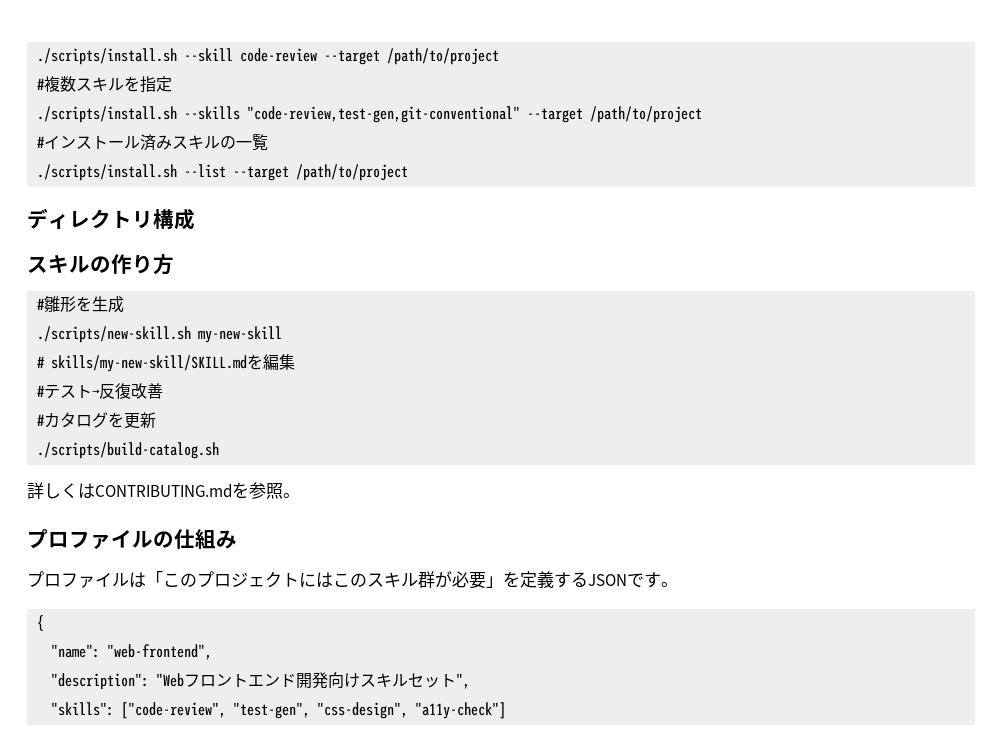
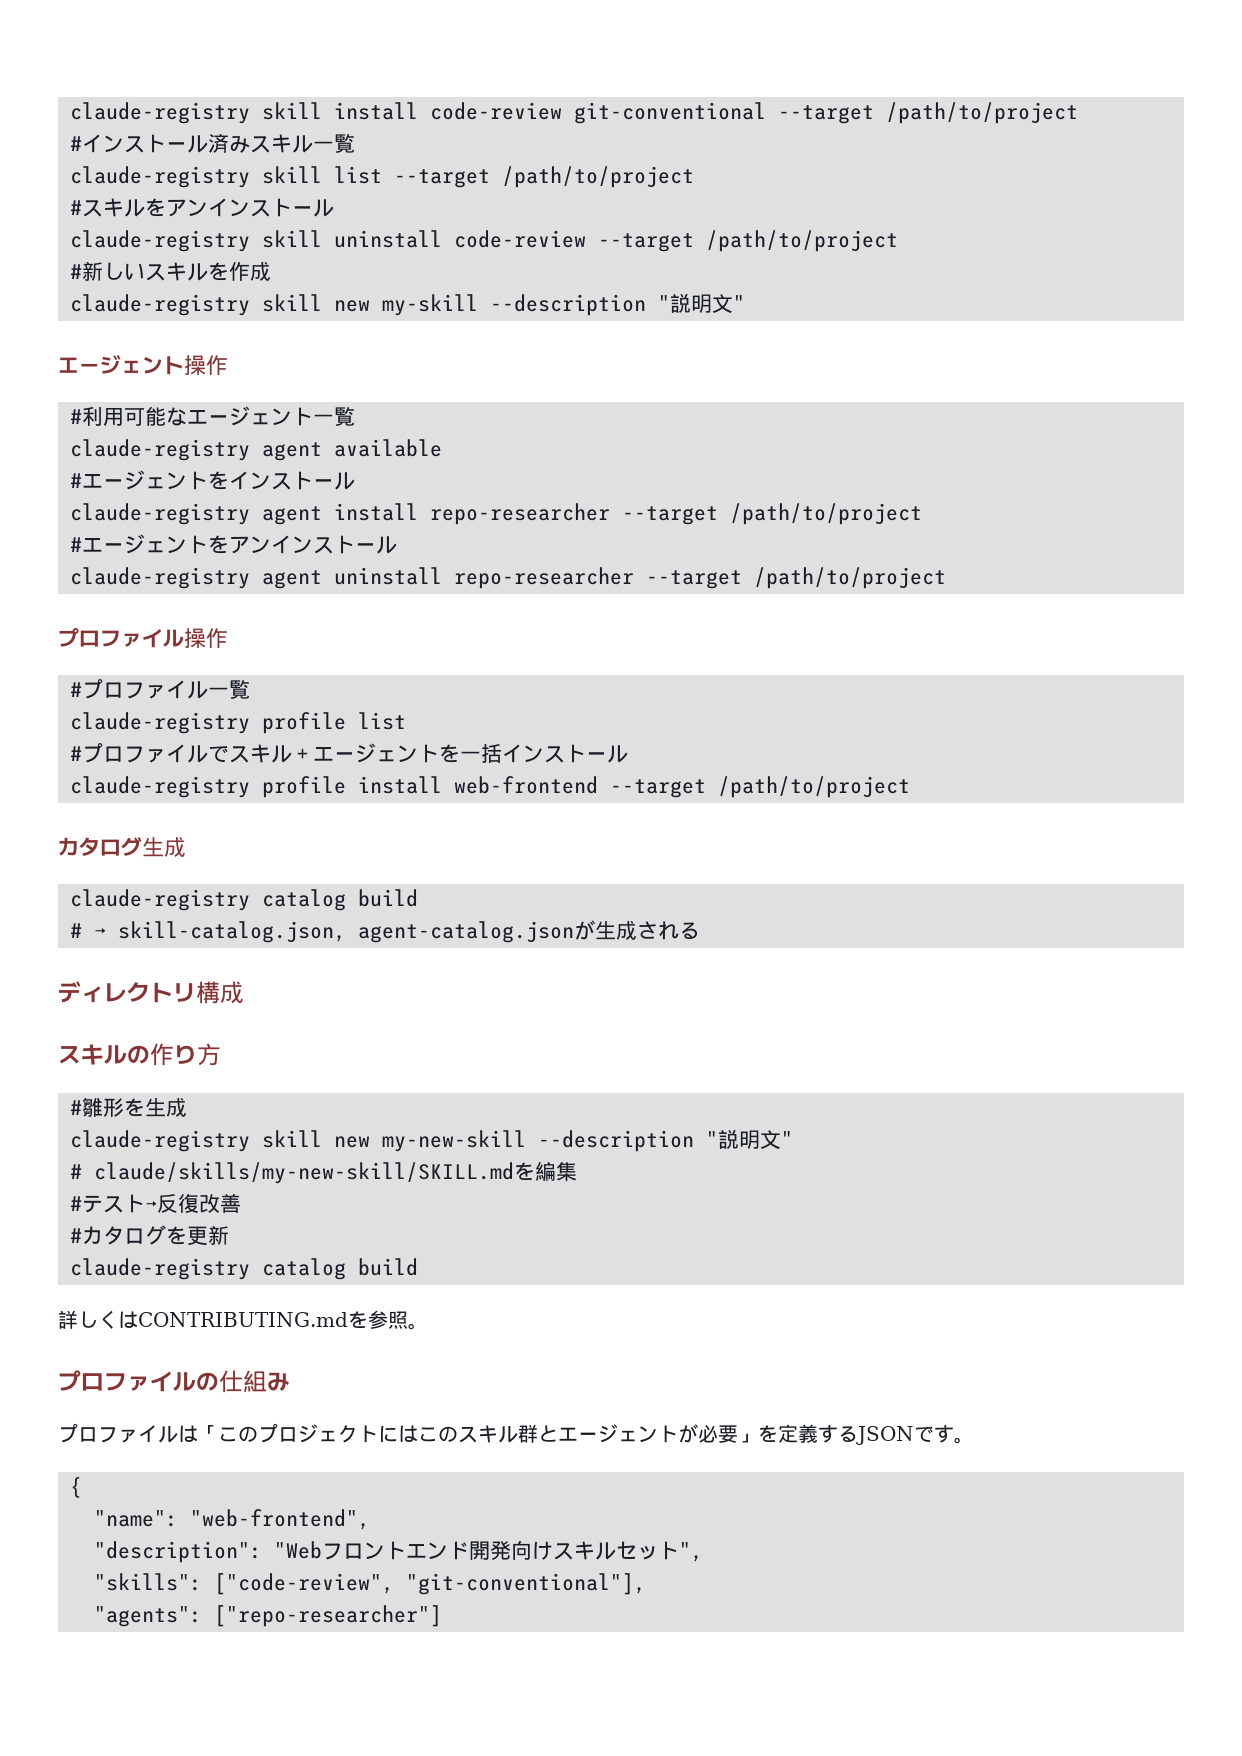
[37,48,500,65] [37,76,173,93] [37,106,521,123] ./scripts/install.sh --skill code-review --target /path/to/project // #複数スキルを指定 // ./scripts/install.sh --skills "code-review,test-gen,git-conventional" -> [70,102,766,124] claude-registry skill install code-review git-conventional
[220,134,269,151] [37,164,409,181] の一覧 // ./scripts/install.sh --list --target /path/to/project -> [313,133,355,153] [70,166,694,188] [70,198,334,217] [70,230,898,252] [70,261,271,281] [70,293,745,316] [58,355,228,375] [70,406,355,426] [70,439,442,461] [70,470,355,490] [70,503,922,525] [70,534,397,554] [70,567,946,589] [58,628,228,648] [70,679,250,699] [70,712,406,734] [70,743,628,763] [70,776,910,798] [58,837,186,857] [70,889,418,911] [70,920,700,943] 一覧 // claude-registry skill list --target /path/to/project // #スキルをアンインストール // claude-registry skill uninstall code-review --target /path/to/project // #新しいスキルを作成 // claude-registry skill new my-skill --description "説明文" // エージェント操作 // #利用可能なエージェント一覧 // claude-registry agent available // #エージェントをインストール // claude-registry agent install repo-researcher --target /path/to/project // #エージェントをアンインストール // claude-registry agent uninstall repo-researcher --target /path/to/project // プロファイル操作 // #プロファイル一覧 // claude-registry profile list // #プロファイルでスキル＋エージェントを一括インストール // claude-registry profile install web-frontend --target /path/to/project // カタログ生成 // claude-registry catalog build // # → skill-catalog.json, agent-catalog.jsonが生成される
[37,326,283,343] [37,355,248,372] ./scripts/new-skill.sh my-new-skill // # skills/my-new-skill/SKILL.md -> [70,1129,793,1152] [70,1162,514,1184] claude-registry skill new my-new-skill --description "説明文" // # claude/skills/my-new-skill/SKILL.md
[37,442,220,459] ./scripts/build-catalog.sh -> [70,1258,418,1280] claude-registry catalog build
(435, 579) none -> [538,1424,678,1443] とエージェント
[233,702,507,719] "test-gen", "css-design", "a11y-check"] -> [406,1573,646,1595] [94,1605,442,1627] "git-conventional"], // "agents": ["repo-researcher"]

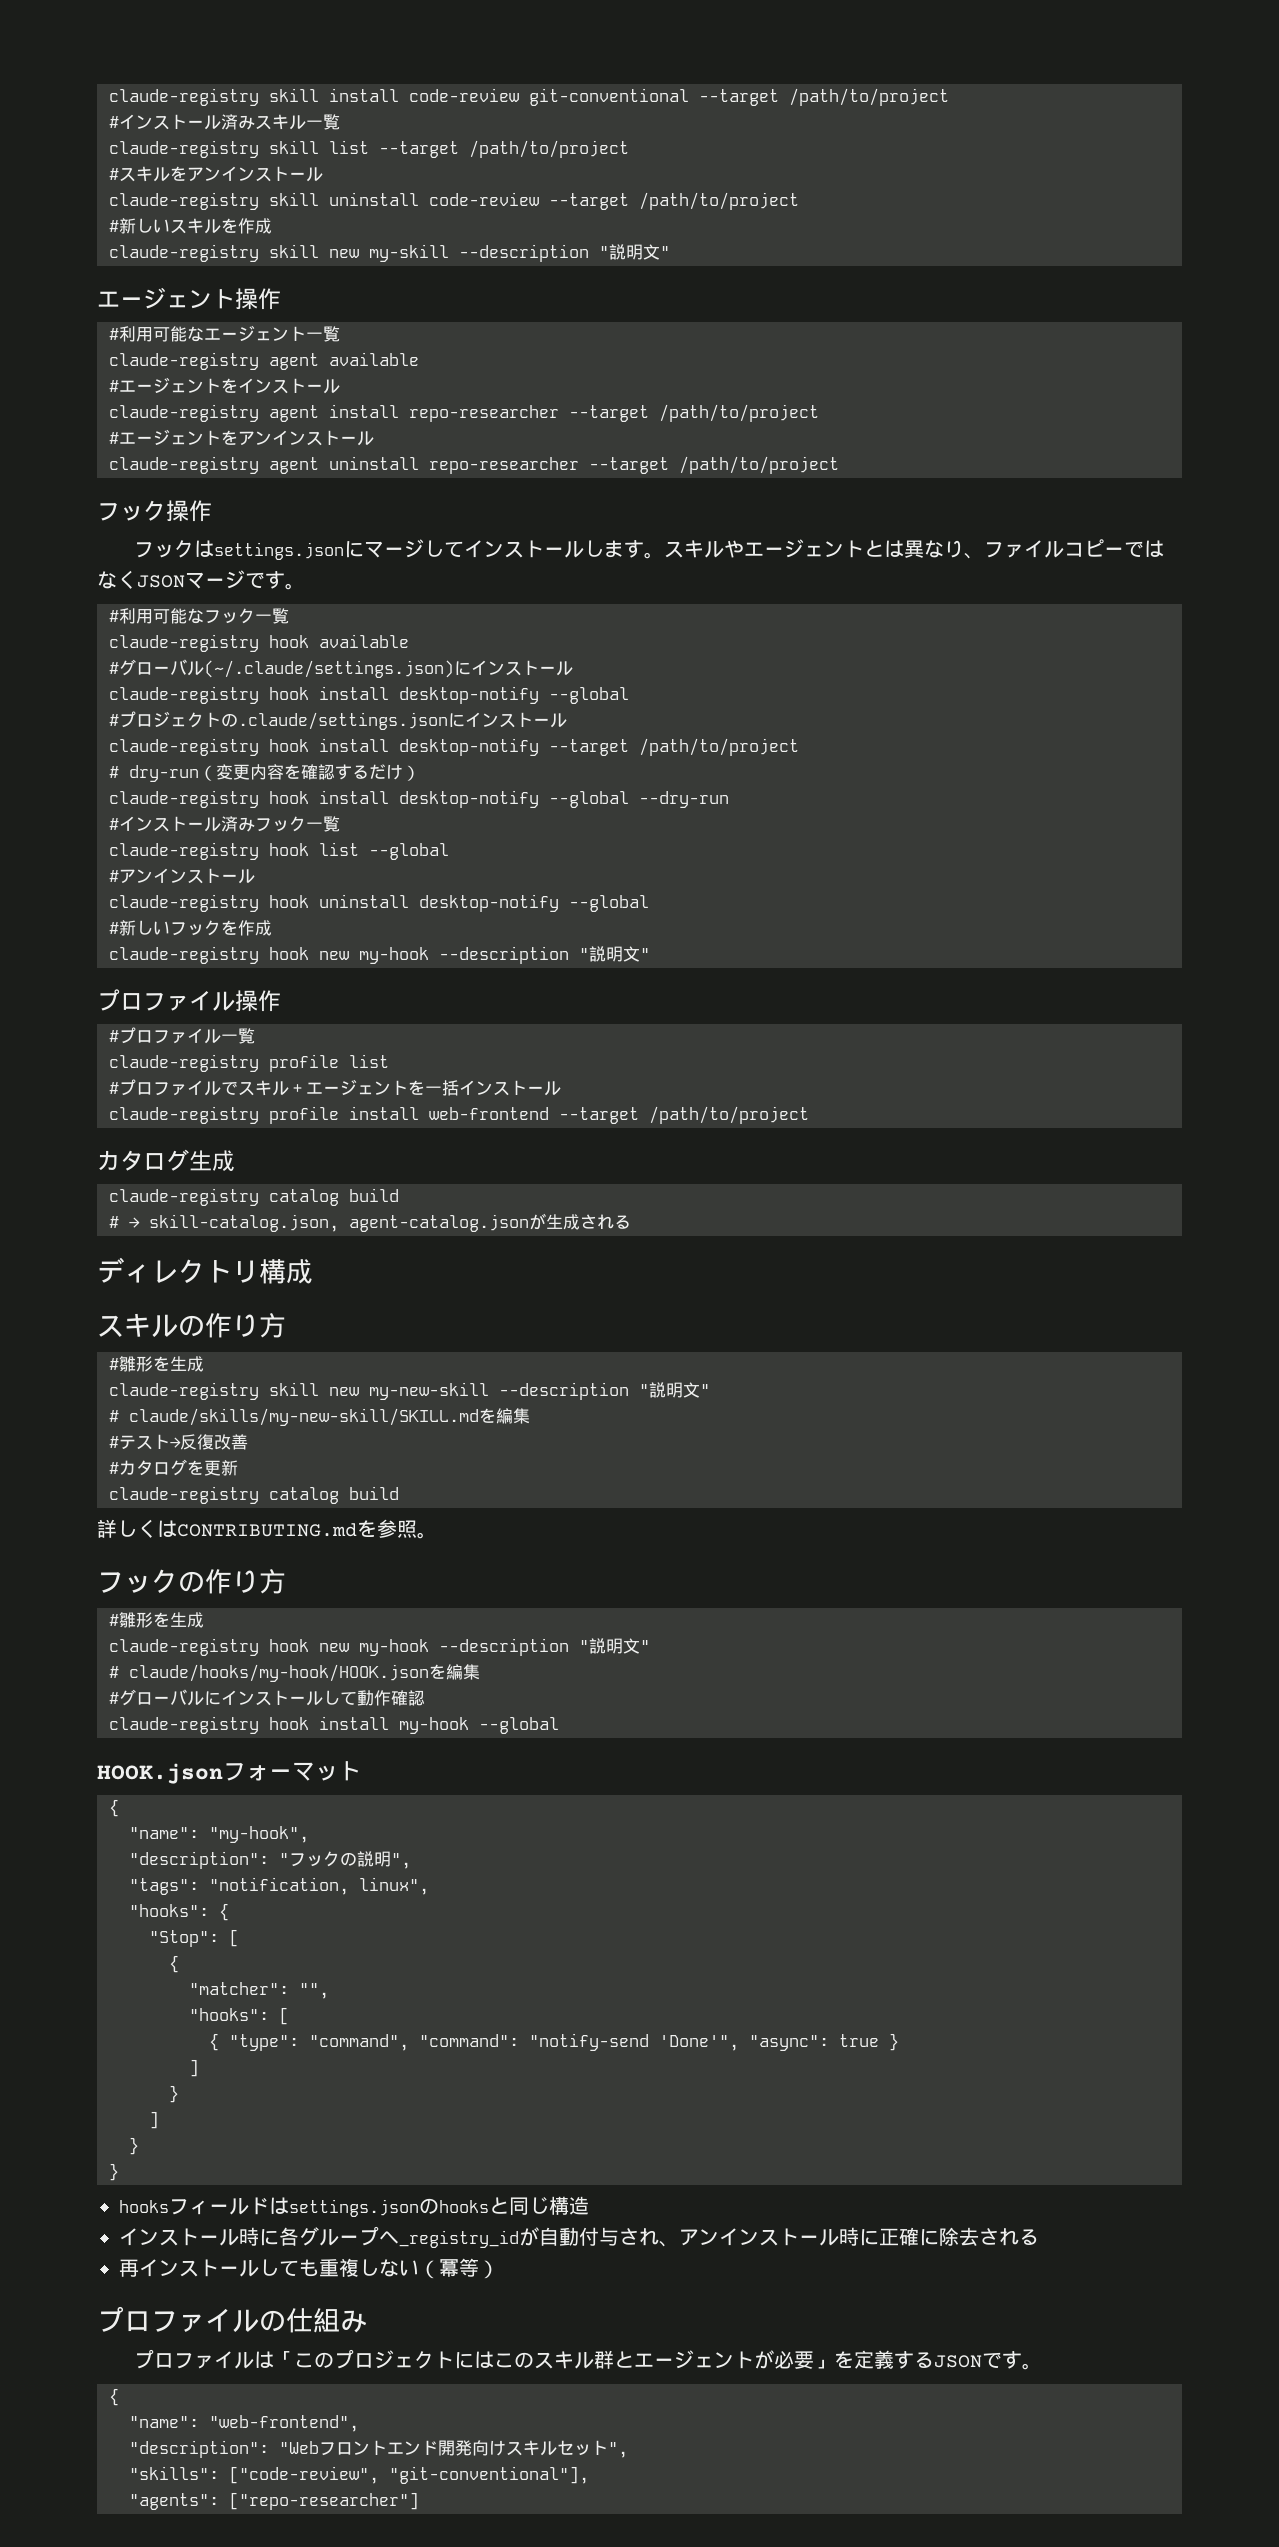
(946, 578) none -> [97,500,212,522] [133,539,1164,560] [97,570,305,590] [109,608,289,624] [109,634,409,652] [109,659,573,678] [109,686,629,704] [109,711,567,730] [109,738,799,756] [109,764,420,782] [109,790,729,808] [109,816,340,832] [109,842,449,860] [109,868,255,884] [109,894,649,912] [109,920,272,936] [109,946,650,964] // フック操作 // フックはsettings.jsonにマージしてインストールします。スキルやエージェントとは異なり、ファイルコピーではなくJSONマージです。 // #利用可能なフック一覧 // claude-registry hook available // #グローバル(~/.claude/settings.json)にインストール // claude-registry hook install desktop-notify --global // #プロジェクトの.claude/settings.jsonにインストール // claude-registry hook install desktop-notify --target /path/to/project // # dry-run（変更内容を確認するだけ） // claude-registry hook install desktop-notify --global --dry-run // #インストール済みフック一覧 // claude-registry hook list --global // #アンインストール // claude-registry hook uninstall desktop-notify --global // #新しいフックを作成 // claude-registry hook new my-hook --description "説明文"
(428, 1326) none -> [97,1569,286,1594] [109,1612,204,1628] [109,1638,650,1656] [109,1664,480,1682] [109,1689,425,1706] [109,1716,559,1734] [97,1761,361,1784] [109,1799,119,1817] [129,1826,309,1843] [129,1851,411,1869] [129,1877,429,1895] [129,1903,229,1921] [149,1929,239,1947] [169,1955,179,1973] [189,1982,329,1999] [189,2007,289,2025] [209,2033,899,2051] [189,2059,199,2077] [169,2085,179,2103] [149,2111,159,2129] [129,2137,139,2155] [109,2163,119,2181] [119,2196,589,2217] [119,2226,1039,2248] [119,2258,499,2279] // フックの作り方 // #雛形を生成 // claude-registry hook new my-hook --description "説明文" // # claude/hooks/my-hook/HOOK.jsonを編集 // #グローバルにインストールして動作確認 // claude-registry hook install my-hook --global // HOOK.jsonフォーマット // { // "name": "my-hook", // "description": "フックの説明", // "tags": "notification, linux", // "hooks": { // "Stop": [ // { // "matcher": "", // "hooks": [ // { "type": "command", "command": "notify-send 'Done'", "async": true } // ] // } // ] // } // } // hooksフィールドはsettings.jsonのhooksと同じ構造 // インストール時に各グループへ_registry_idが自動付与され、アンインストール時に正確に除去される // 再インストールしても重複しない（冪等）

